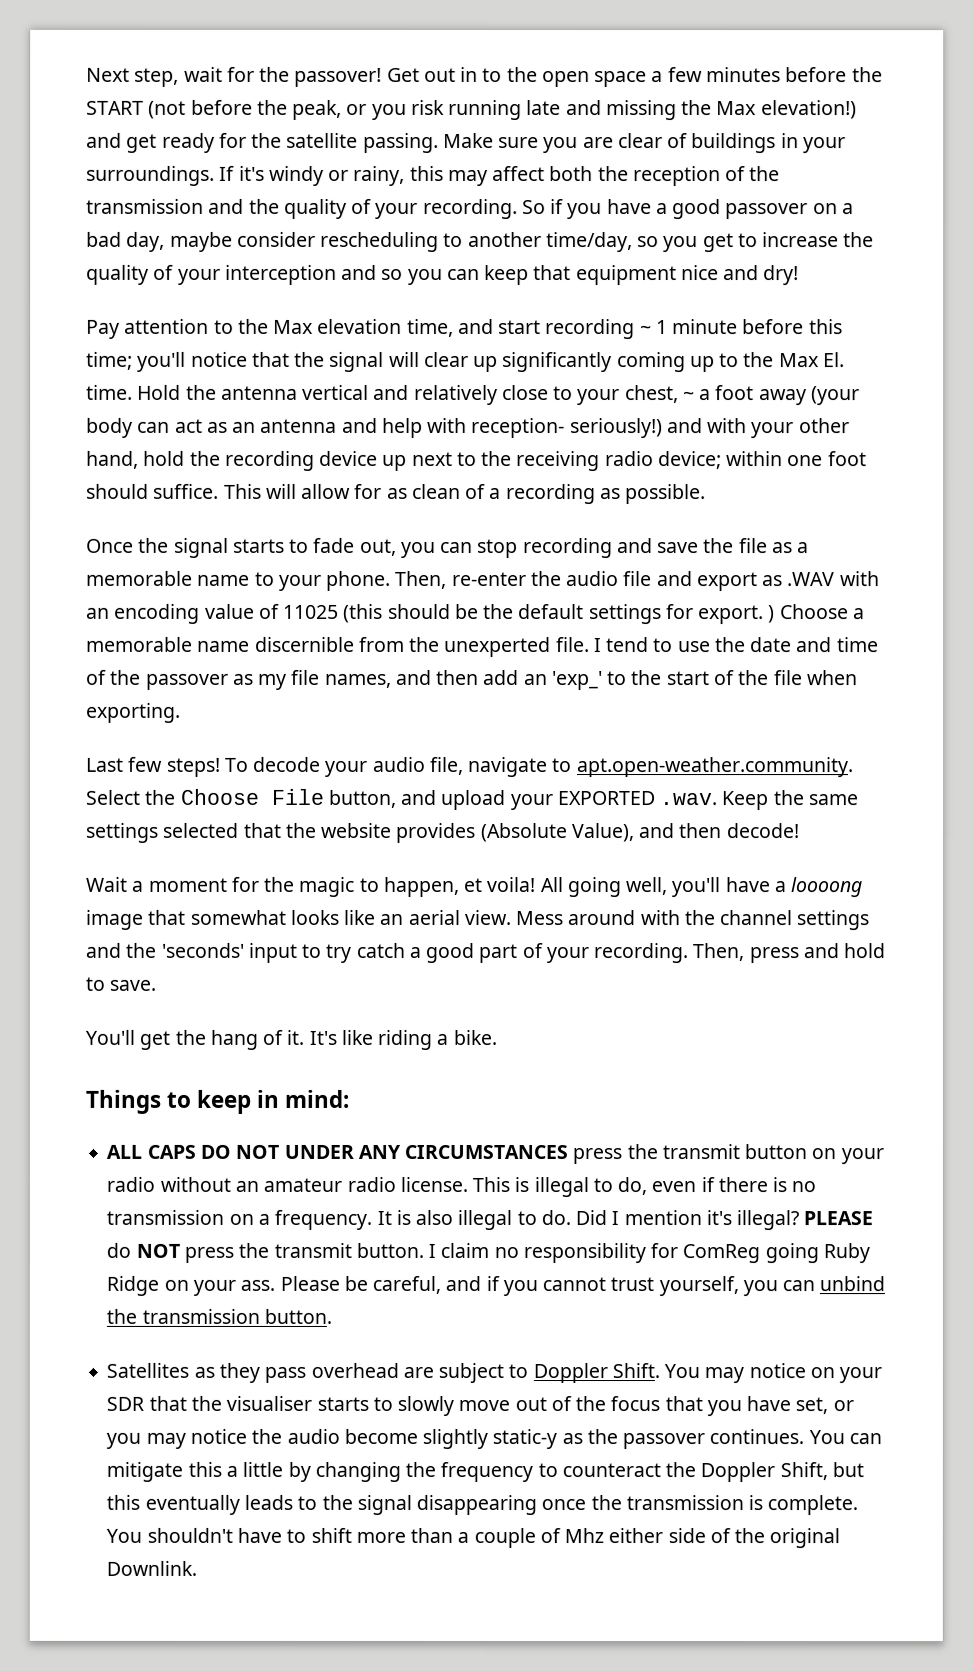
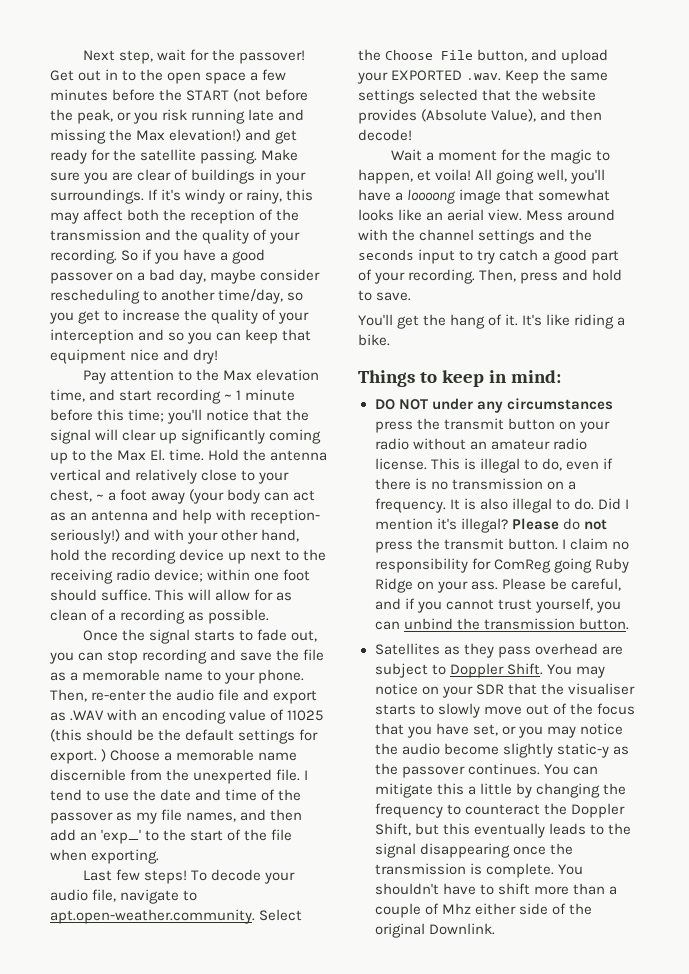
[160,942,244,958] 'seconds' -> [358,250,414,260] seconds
[106,1144,569,1160] ALL CAPS DO NOT UNDER ANY CIRCUMSTANCES -> [374,398,613,413] DO NOT under any circumstances
[803,1211,874,1226] [106,1242,180,1258] PLEASE do NOT -> [511,518,607,530] Please do not

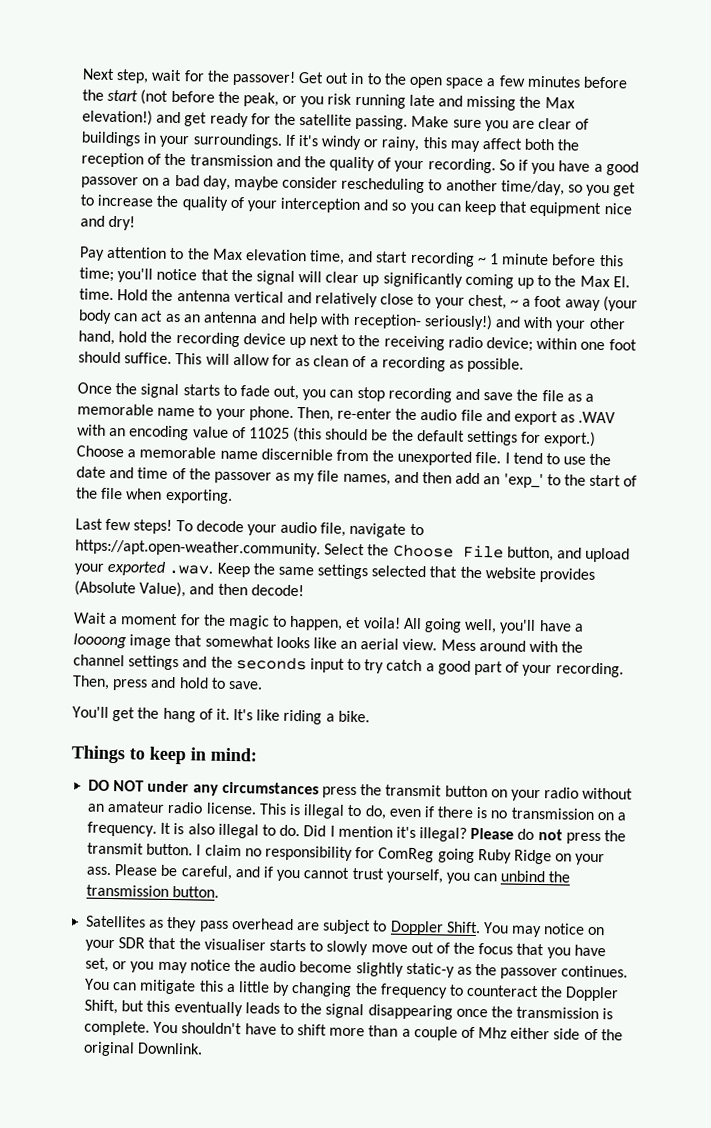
[186,90,230,101] START -> [107,89,139,102] start
[50,749,107,764] export. ) -> [543,431,597,447] export.)
[193,769,273,784] unexperted -> [397,450,473,466] unexported
[50,909,255,924] apt.open-weather.community. -> [75,539,321,558] https://apt.open-weather.community.
[391,70,463,81] EXPORTED -> [107,560,167,576] exported

